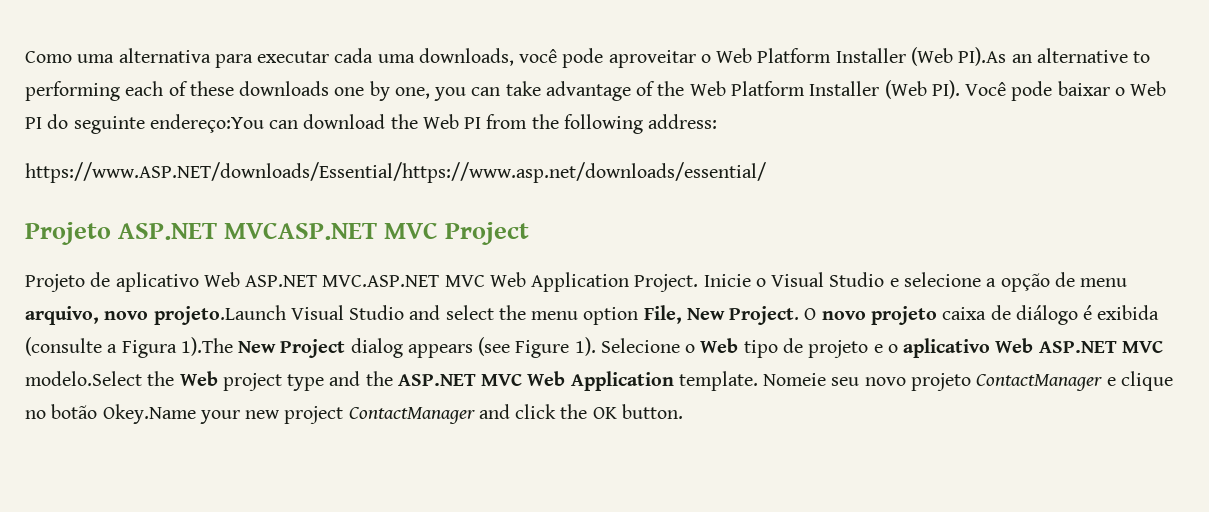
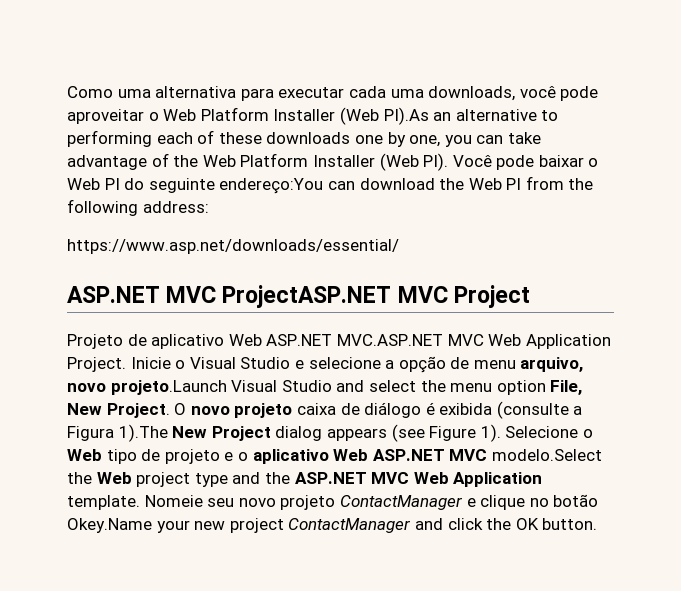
[25,162,766,183] [25,222,378,245] https://www.ASP.NET/downloads/Essential/https://www.asp.net/downloads/essential/ // Projeto ASP.NET MVCASP.NET -> [67,239,399,254] [67,285,392,308] https://www.asp.net/downloads/essential/ // ASP.NET MVC ProjectASP.NET

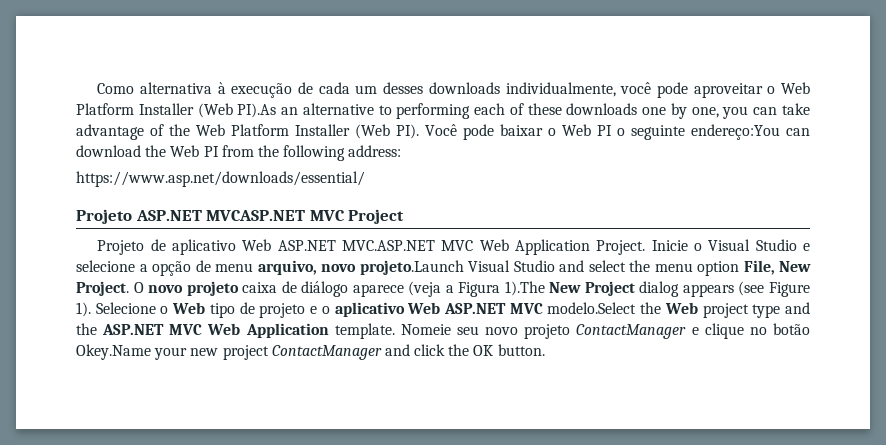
[117,86,516,101] uma alternativa para executar cada uma downloads, -> [139,82,616,98] alternativa à execução de cada um desses downloads individualmente,
[124,178,145,190] do -> [617,128,625,136] o
[67,285,392,308] ASP.NET MVC ProjectASP.NET -> [76,209,306,224] Projeto ASP.NET MVCASP.NET
[425,401,569,419] é exibida (consulte -> [352,281,442,297] aparece (veja

